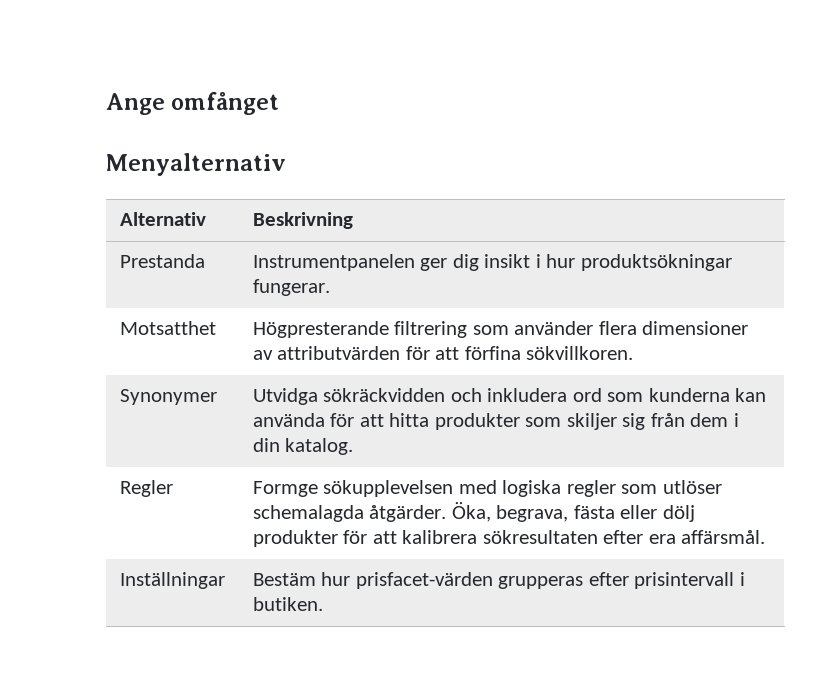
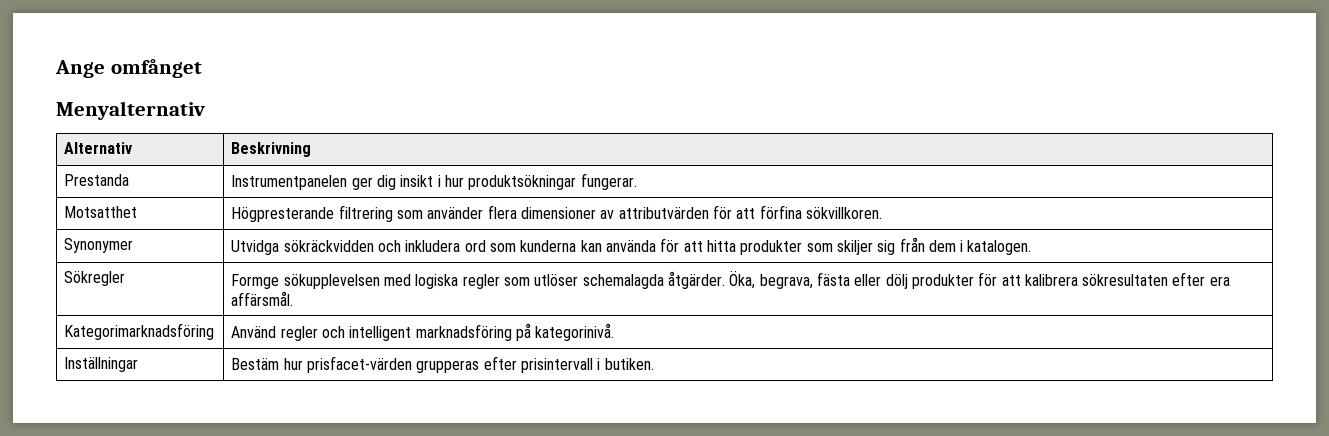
[252,438,354,455] [119,480,173,497] din katalog. // Regler -> [967,240,1032,255] [64,271,126,286] katalogen. // Sökregler
(766, 537) none -> [64,323,215,340] [231,323,615,341] // Kategorimarknadsföring | Använd regler och intelligent marknadsföring på kategorinivå.

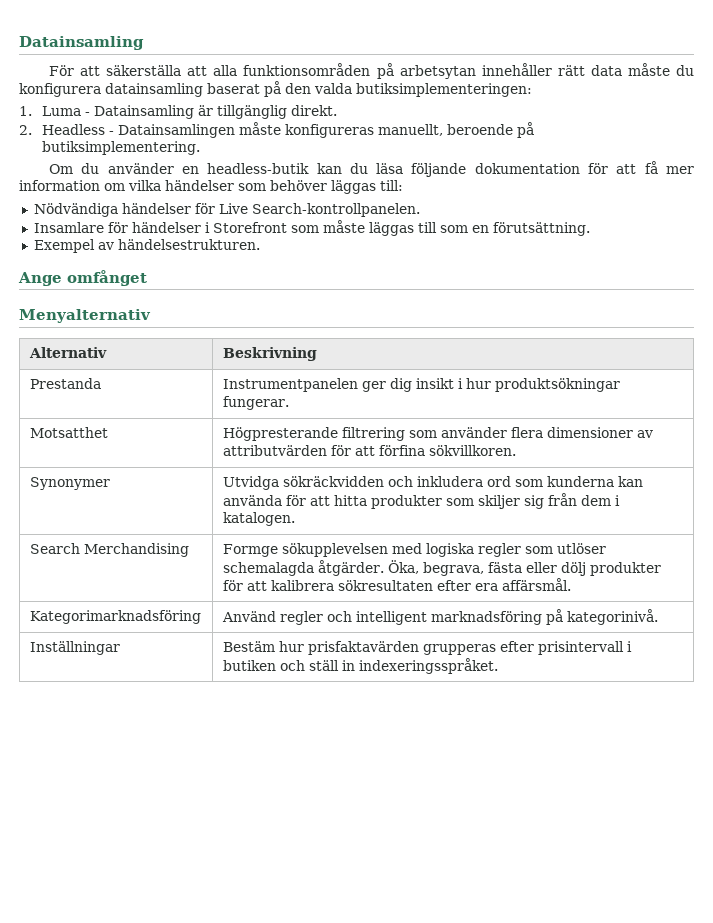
(55, 69) none -> [19,36,144,50] [49,63,695,79] [19,81,532,97] [19,105,337,119] [19,122,534,138] [41,141,200,155] [49,161,694,177] [19,180,403,194] [33,203,420,217] [33,220,590,236] [33,239,260,253] Datainsamling // För att säkerställa att alla funktionsområden på arbetsytan innehåller rätt data måste du konfigurera datainsamling baserat på den valda butiksimplementeringen: // 1. Luma - Datainsamling är tillgänglig direkt. // 2. Headless - Datainsamlingen måste konfigureras manuellt, beroende på butiksimplementering. // Om du använder en headless-butik kan du läsa följande dokumentation för att få mer information om vilka händelser som behöver läggas till: // Nödvändiga händelser för Live Search-kontrollpanelen. // Insamlare för händelser i Storefront som måste läggas till som en förutsättning. // Exempel av händelsestrukturen. //
[64,271,126,286] Sökregler -> [29,543,189,557] Search Merchandising
[307,356,413,373] prisfacet-värden -> [307,641,419,655] prisfaktavärden
[604,358,654,370] butiken. -> [222,658,498,674] butiken och ställ in indexeringsspråket.

